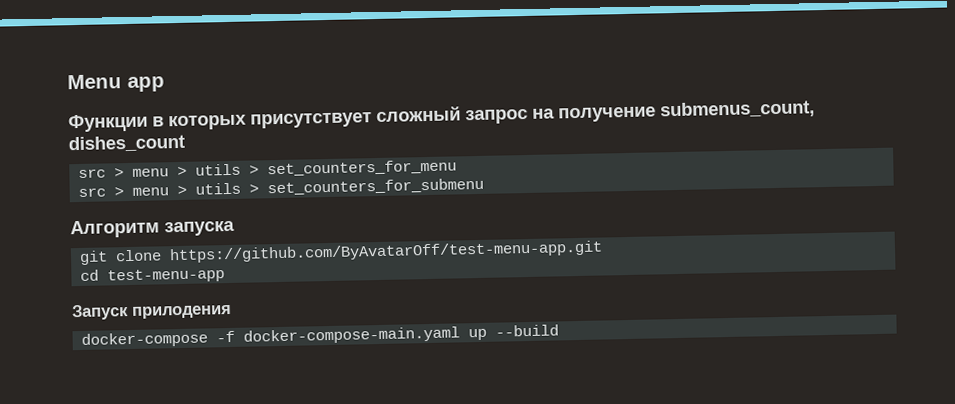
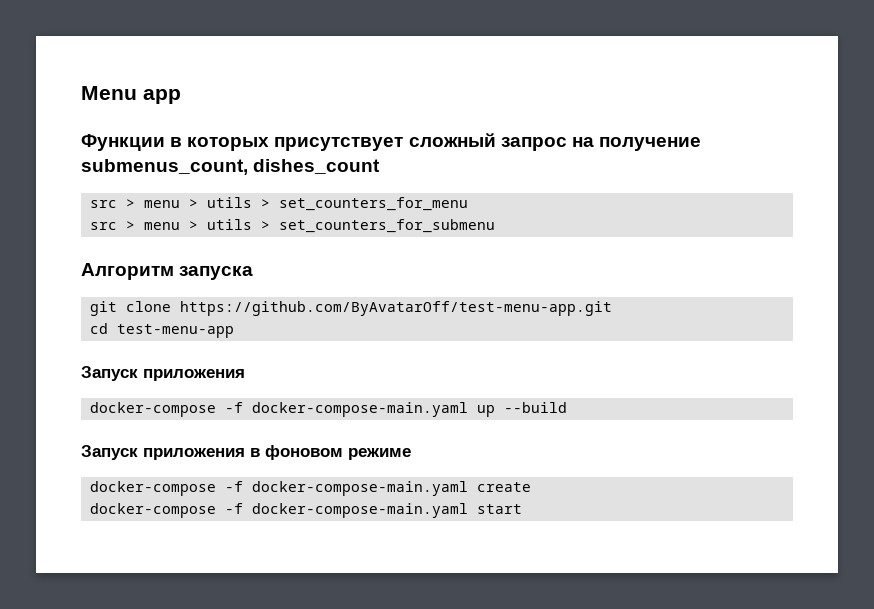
[132,304,232,319] прилодения -> [143,369,245,381] приложения
(560, 330) none -> [81,445,411,460] [90,481,531,496] [90,503,522,518] // Запуск приложения в фоновом режиме // docker-compose -f docker-compose-main.yaml create // docker-compose -f docker-compose-main.yaml start

